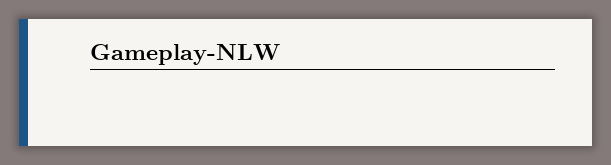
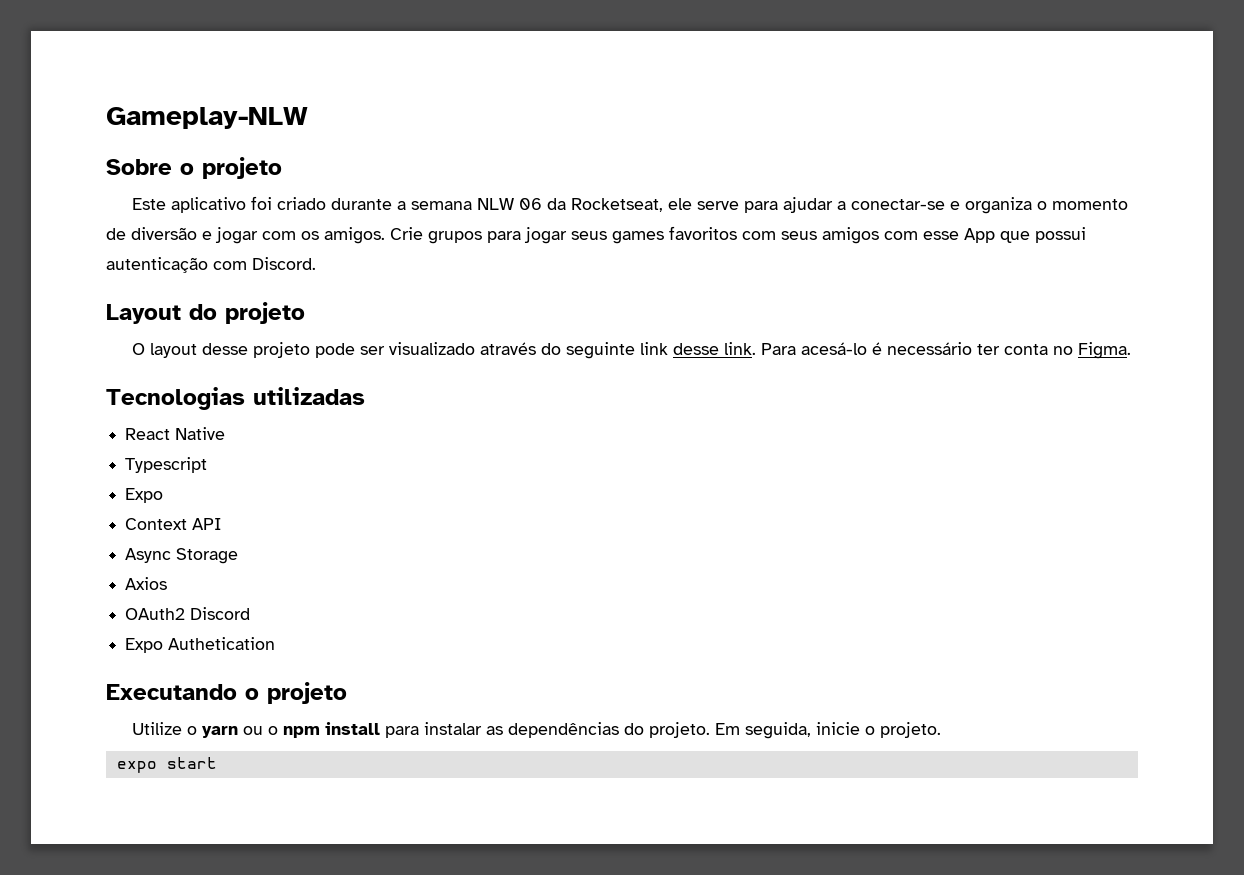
(280, 54) none -> [106,157,282,179] [131,196,1128,214] [106,226,1086,244] [106,257,316,273] [106,302,305,324] [131,342,1131,359] [106,387,365,410] [125,427,226,440] [125,457,208,473] [125,488,164,503] [125,518,222,530] [125,548,239,564] [125,577,168,590] [125,607,251,620] [125,637,276,653] [106,682,347,704] [131,722,941,739] [116,757,217,773] // Sobre o projeto // Este aplicativo foi criado durante a semana NLW 06 da Rocketseat, ele serve para ajudar a conectar-se e organiza o momento de diversão e jogar com os amigos. Crie grupos para jogar seus games favoritos com seus amigos com esse App que possui autenticação com Discord. // Layout do projeto // O layout desse projeto pode ser visualizado através do seguinte link desse link. Para acesá-lo é necessário ter conta no Figma. // Tecnologias utilizadas // React Native // Typescript // Expo // Context API // Async Storage // Axios // OAuth2 Discord // Expo Authetication // Executando o projeto // Utilize o yarn ou o npm install para instalar as dependências do projeto. Em seguida, inicie o projeto. // expo start

